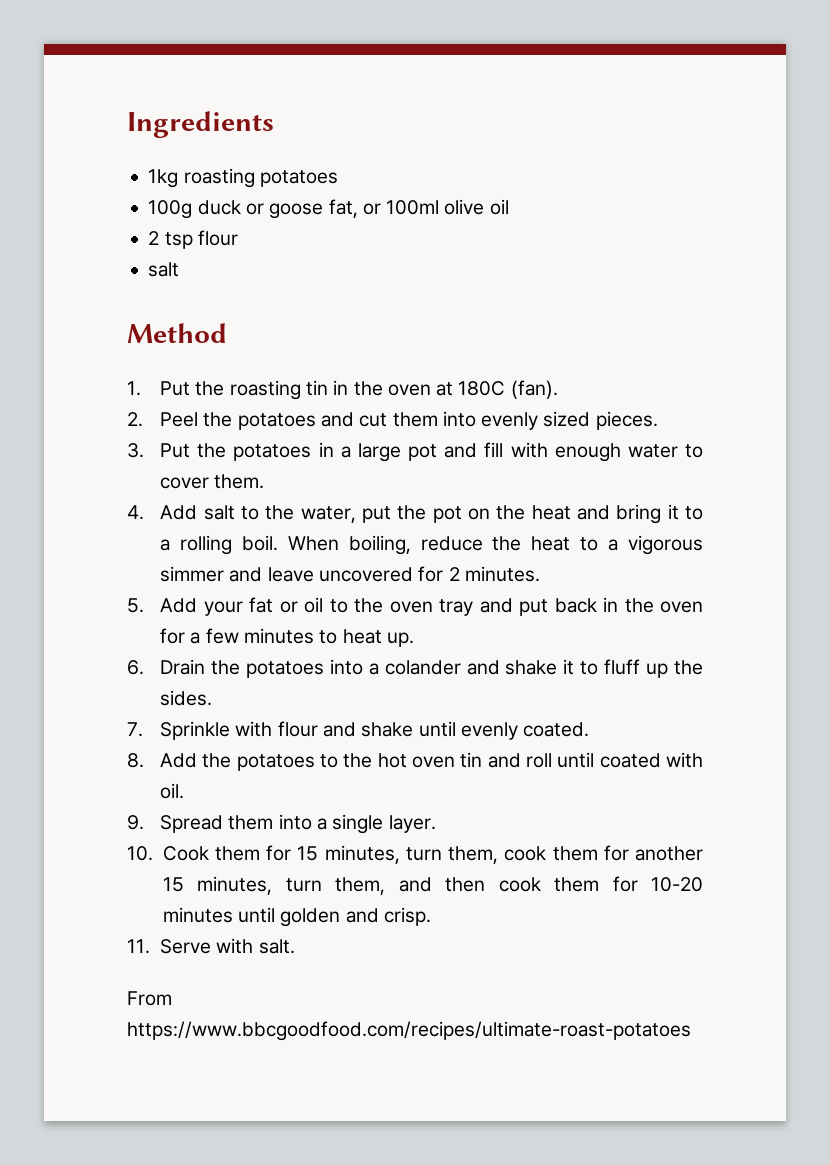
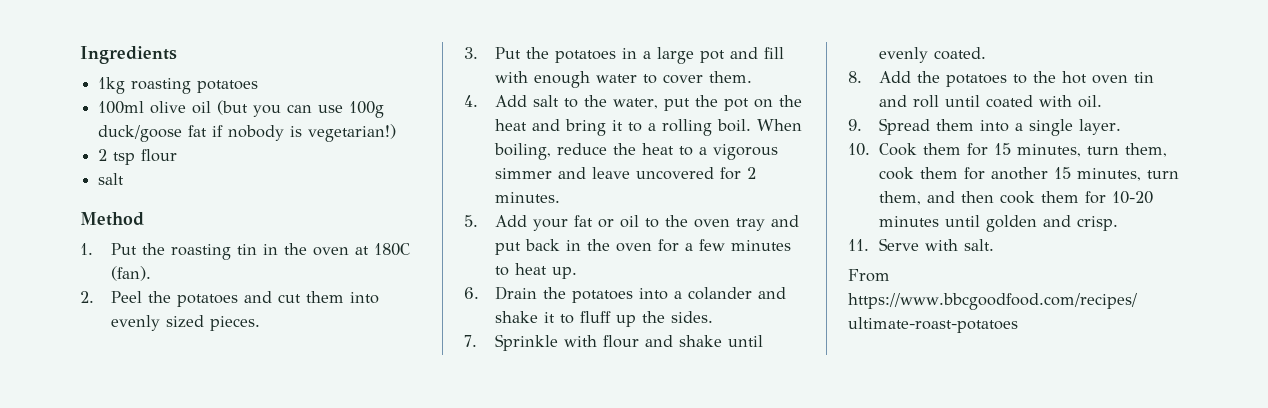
[148,199,509,219] 100g duck or goose fat, or 100ml olive oil -> [98,100,385,118] [98,124,397,142] 100ml olive oil (but you can use 100g duck/goose fat if nobody is vegetarian!)

